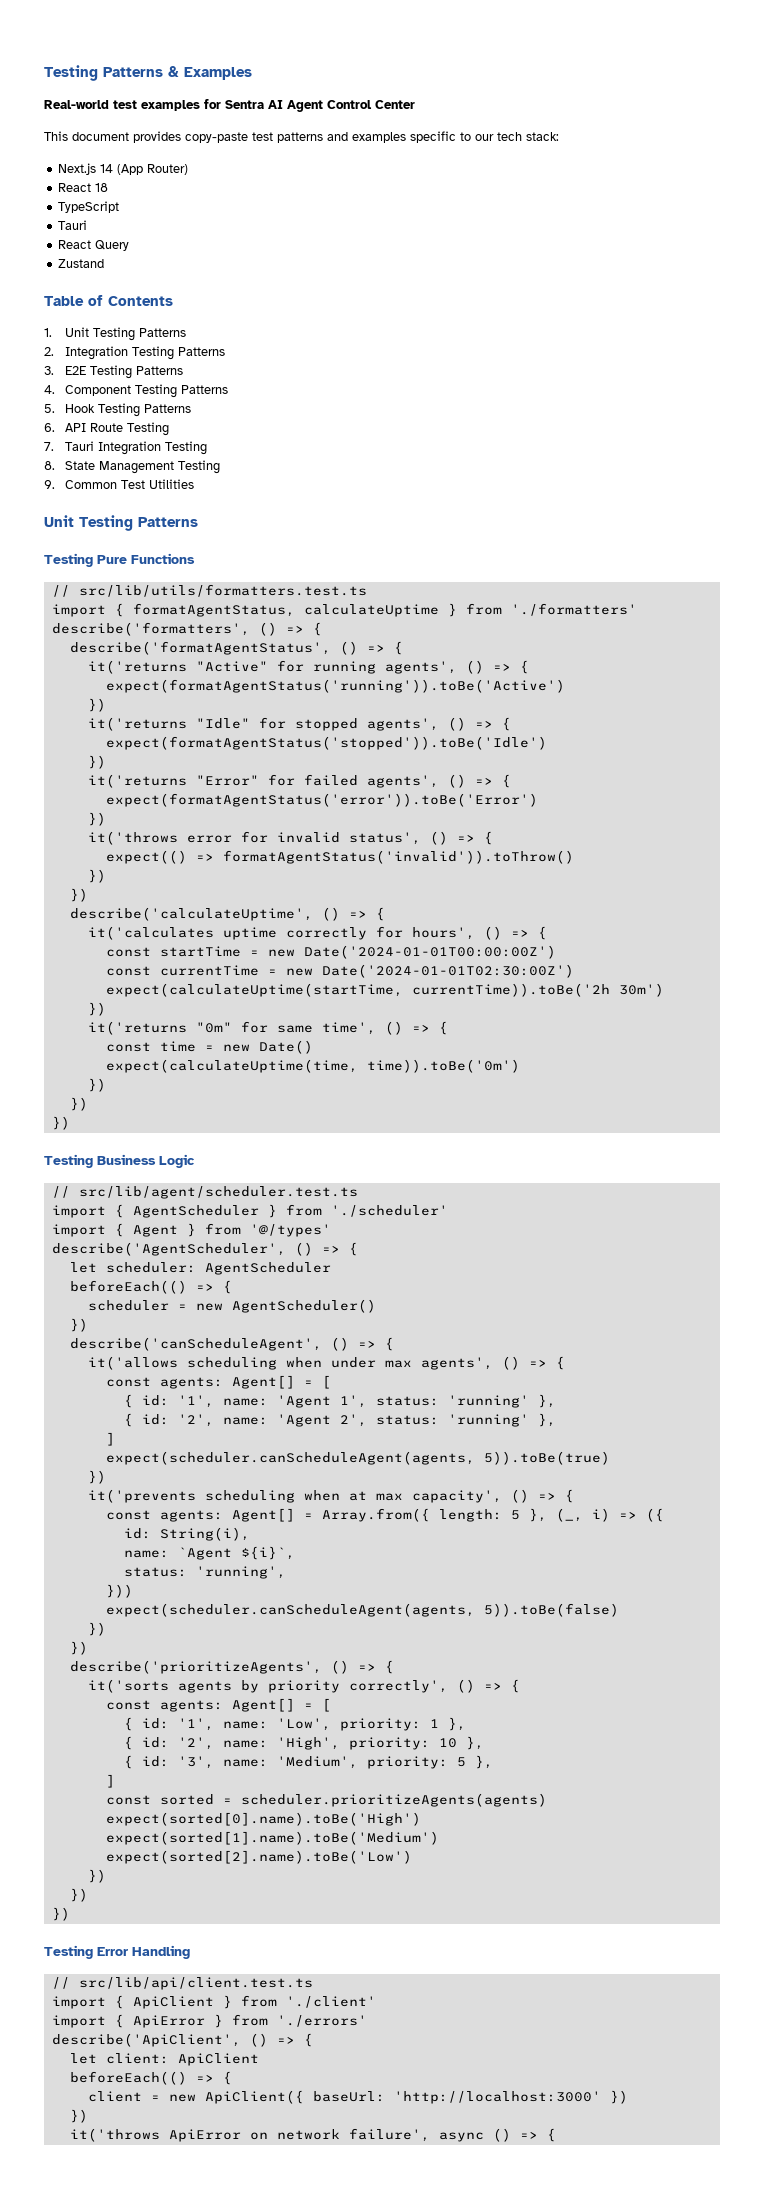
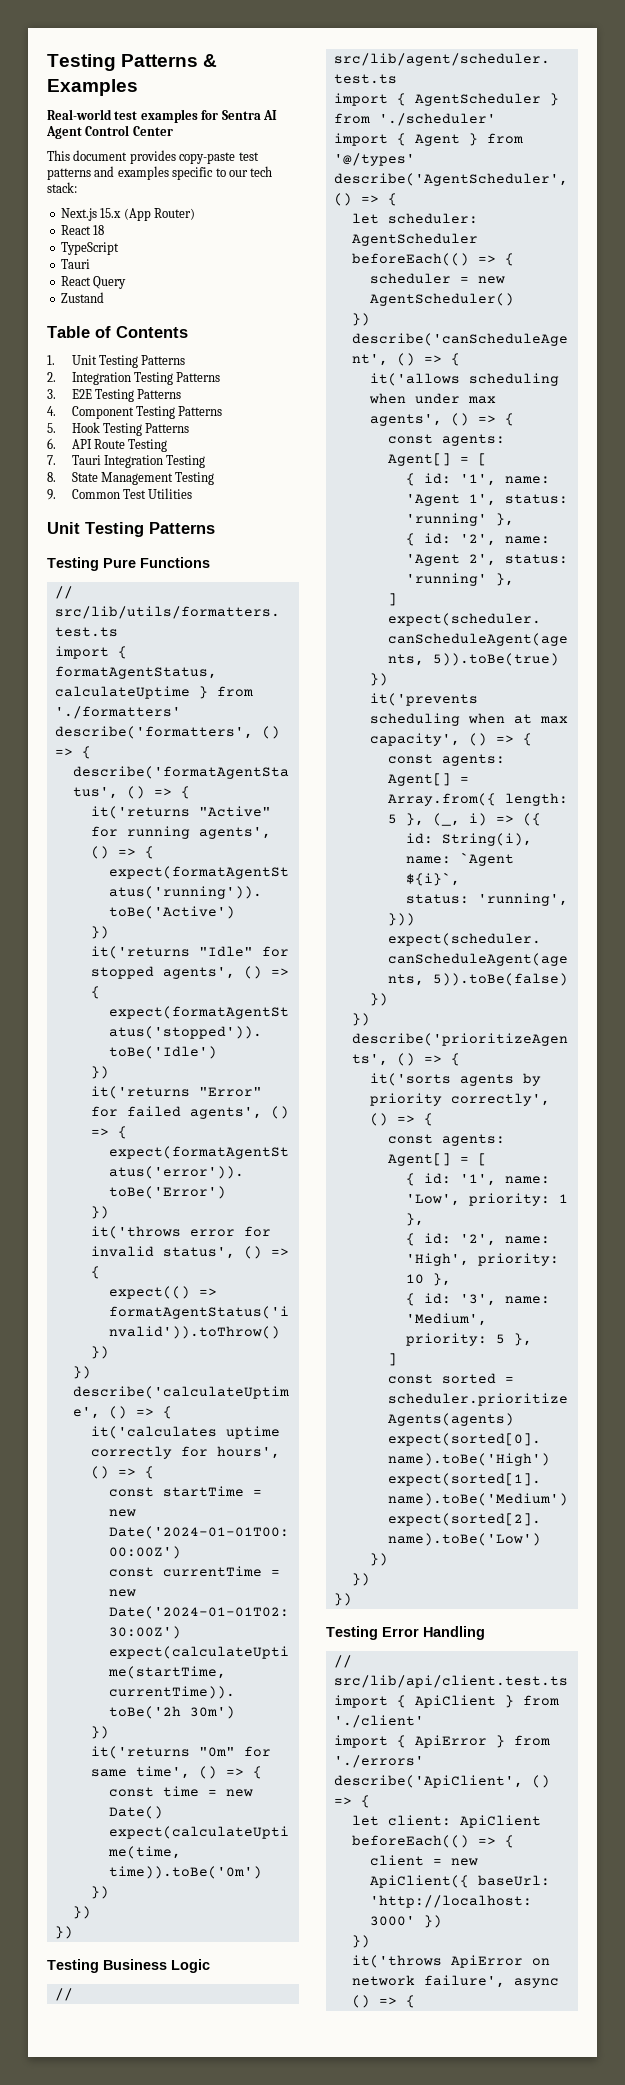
[100,164,114,173] 14 -> [100,208,122,218] 15.x

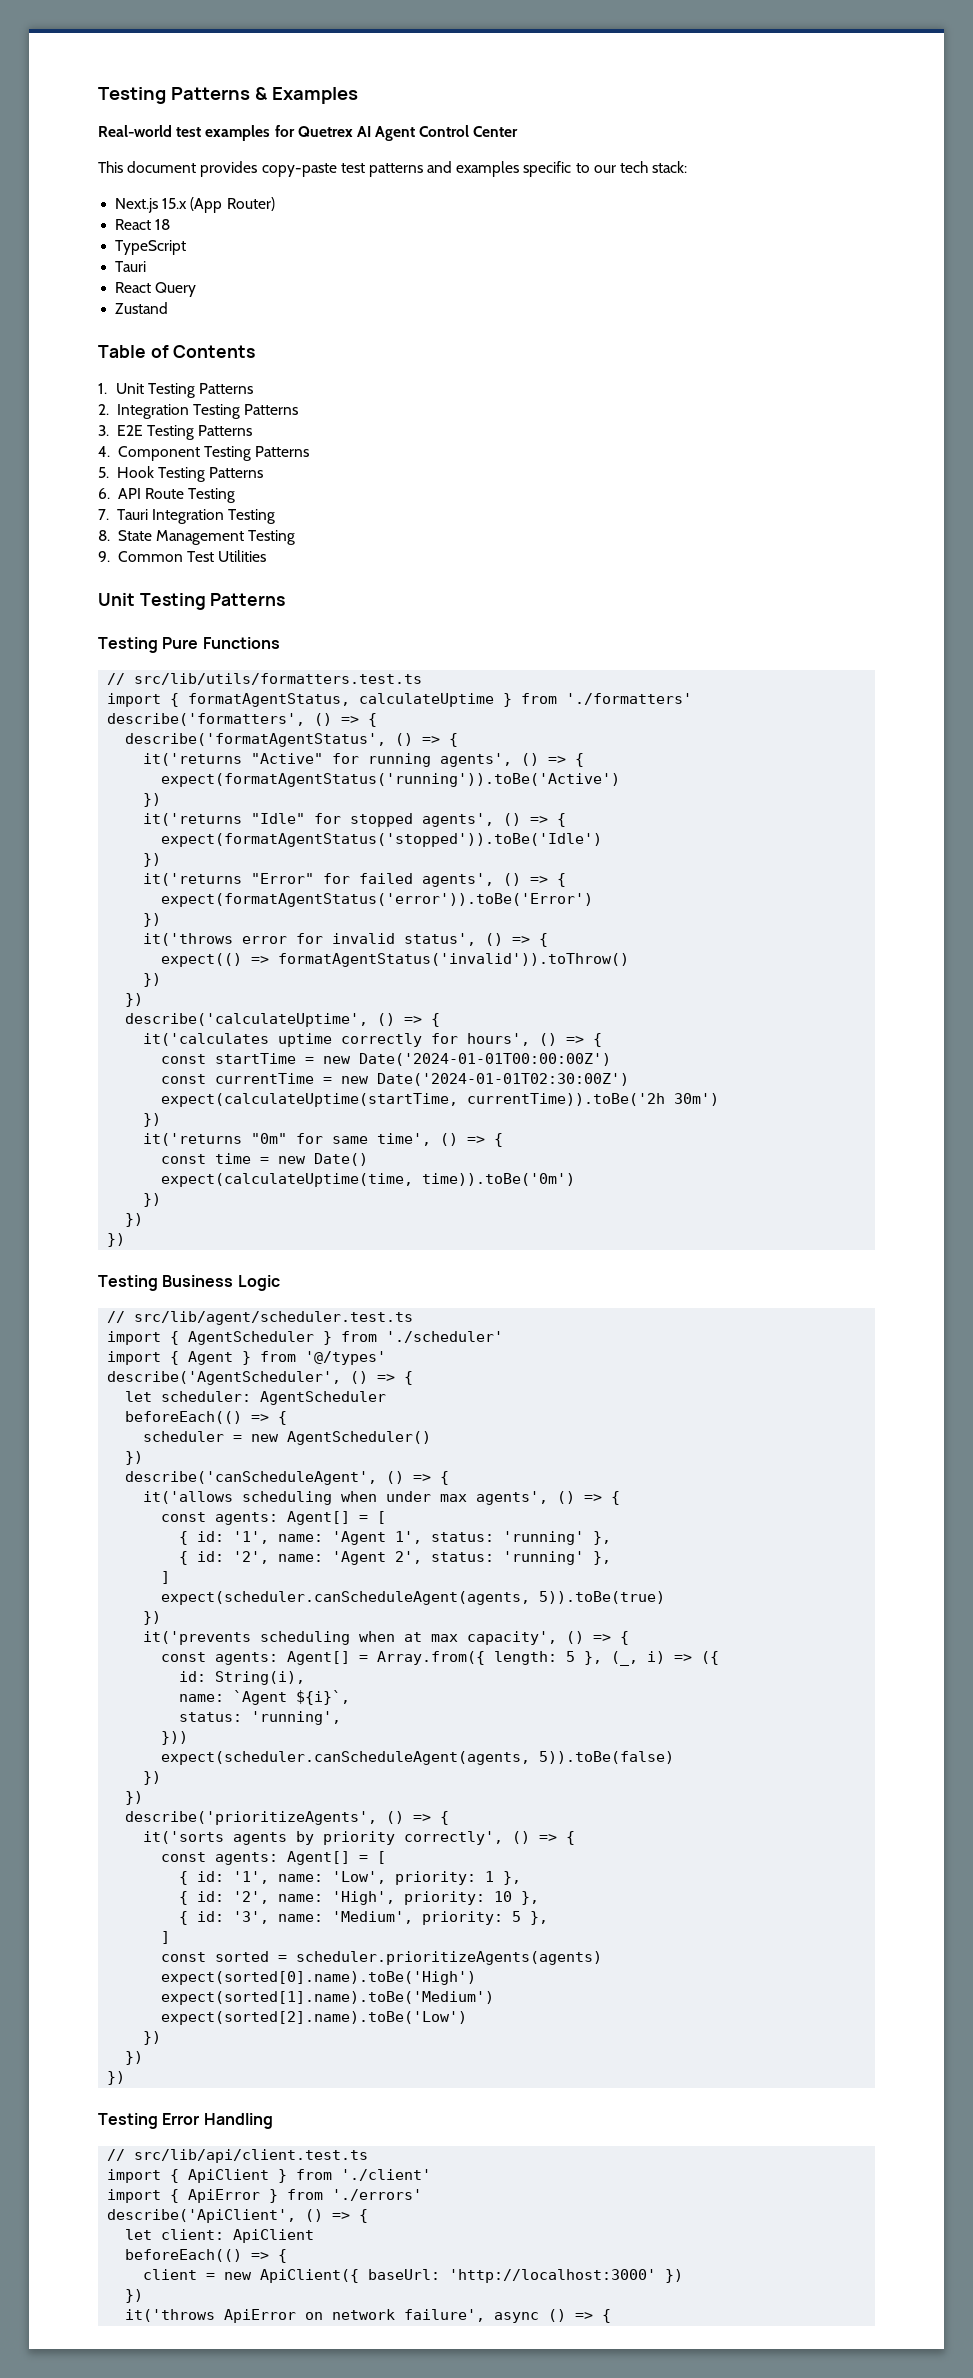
[221,110,261,120] Sentra -> [297,126,353,137] Quetrex

